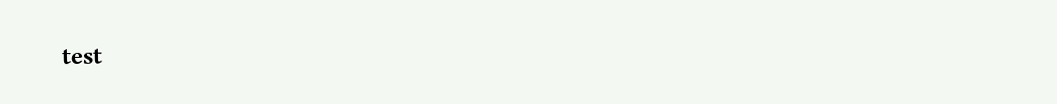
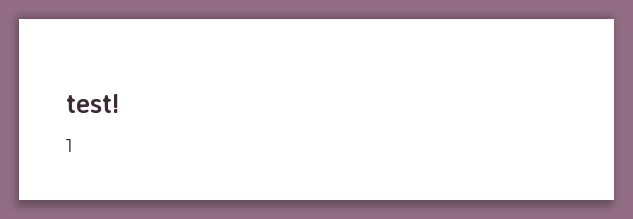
[61,48,103,65] test -> [66,94,120,113] [66,139,73,152] test! // 1

